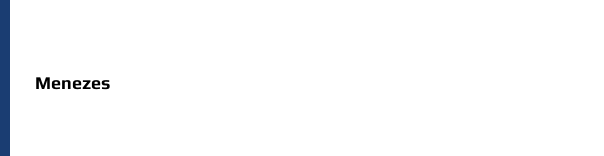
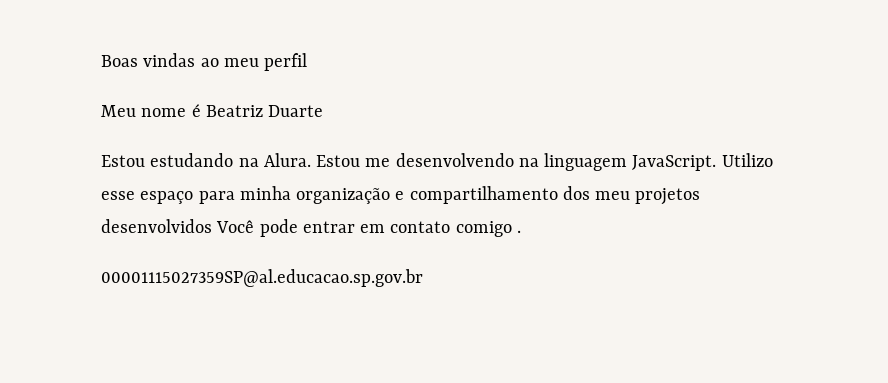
[35,77,110,90] Menezes -> [101,53,308,71] [101,104,324,117] [101,153,773,171] [101,186,701,205] [101,219,521,237] [101,269,423,287] Boas vindas ao meu perfil // Meu nome é Beatriz Duarte // Estou estudando na Alura. Estou me desenvolvendo na linguagem JavaScript. Utilizo esse espaço para minha organização e compartilhamento dos meu projetos desenvolvidos Você pode entrar em contato comigo . // 00001115027359SP@al.educacao.sp.gov.br

